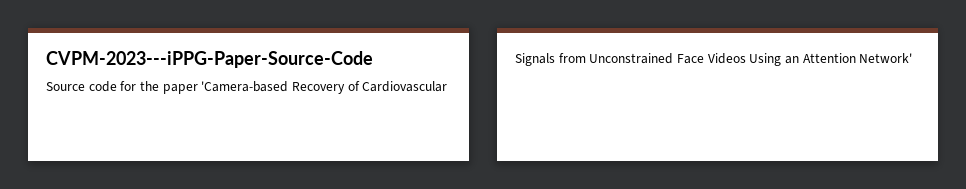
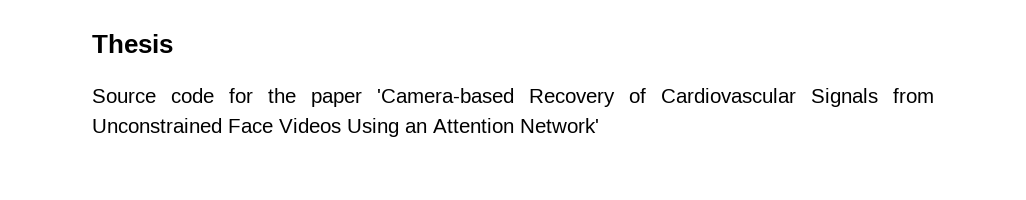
[46,51,373,68] CVPM-2023---iPPG-Paper-Source-Code -> [92,34,173,53] Thesis

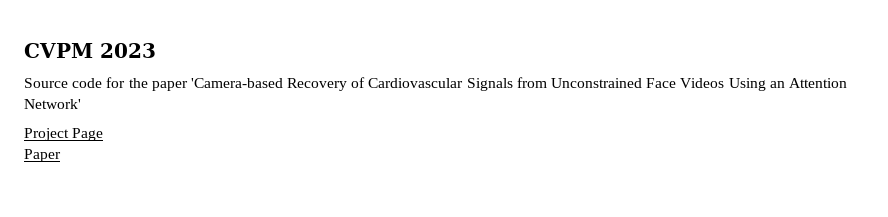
[92,34,173,53] Thesis -> [24,43,156,58] CVPM 2023
(599, 125) none -> [24,128,104,141] [24,149,61,162] // Project Page // Paper

